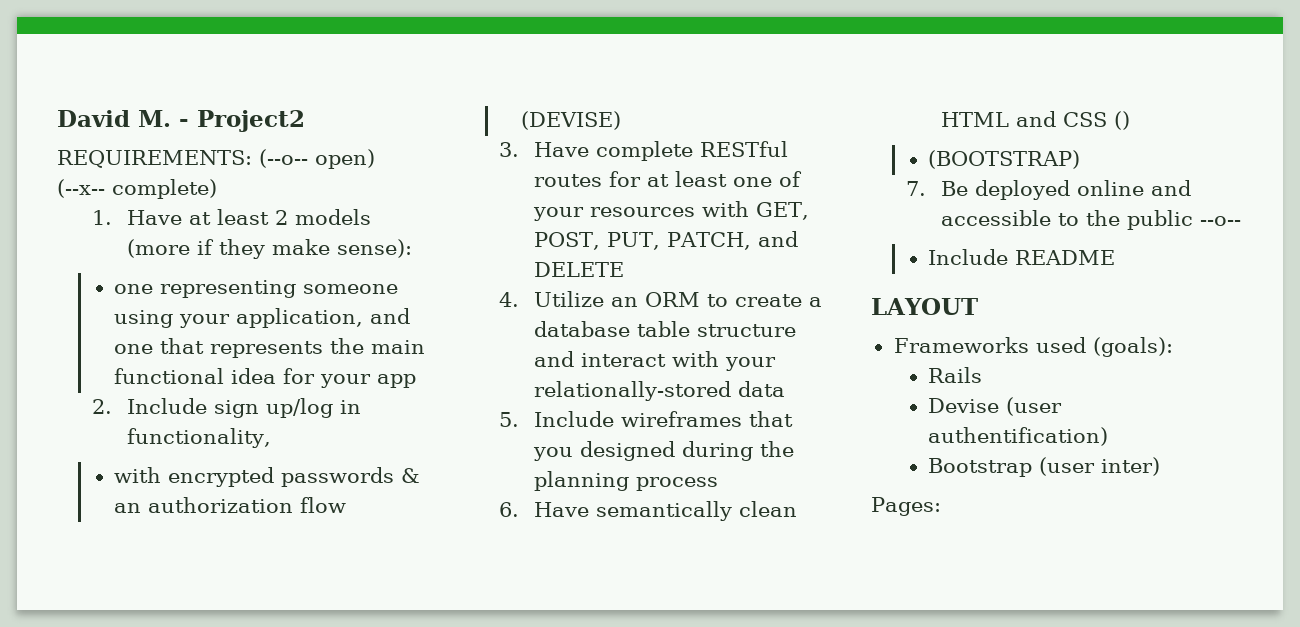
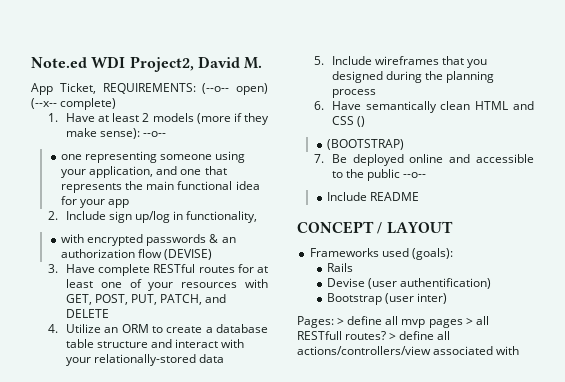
(57, 118) none -> [31,56,194,72] Note.ed WDI Project2,
[179,110,305,132] - Project2 // -> [31,83,96,95] // App Ticket,
(412, 248) none -> [143,131,167,137] --o--
(1116, 257) none -> [297,221,383,234] CONCEPT /
(941, 506) none -> [337,316,489,328] [297,331,451,340] [297,346,520,355] > define all mvp pages > all RESTfull routes? > define all actions/controllers/view associated with

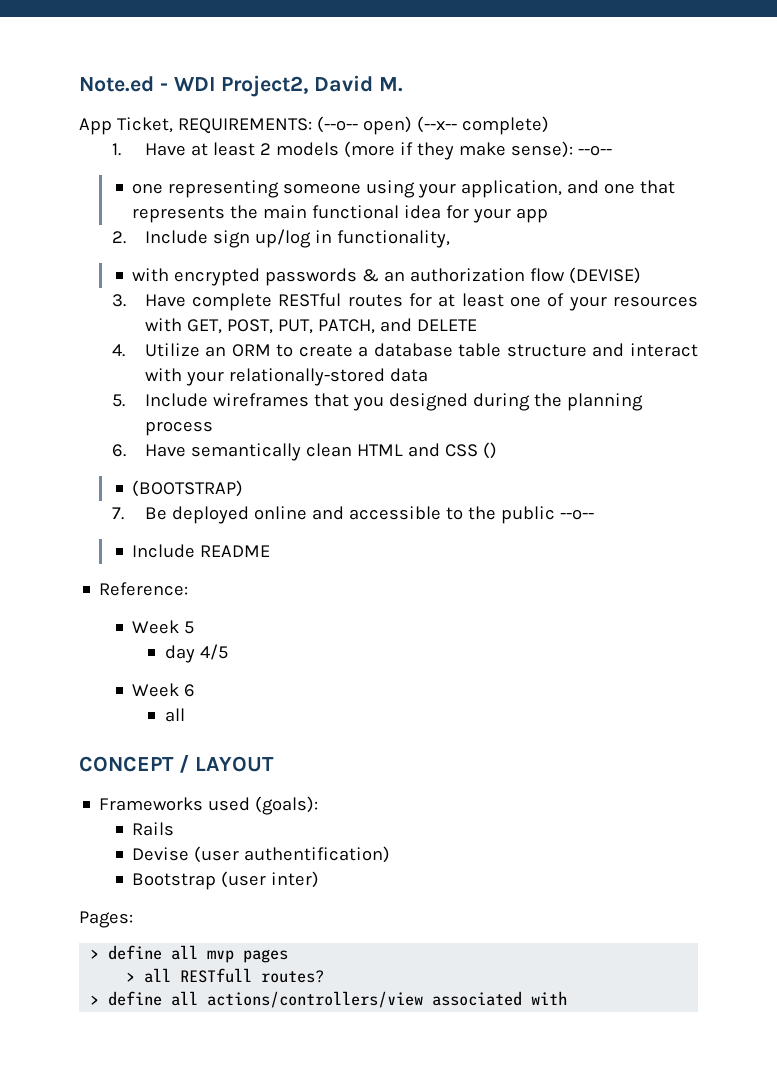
(87, 62) none -> [159,83,168,91] -
(420, 196) none -> [99,582,189,596] [132,620,195,634] [164,644,228,663] [132,683,196,697] [164,708,185,722] // Reference: // Week 5 // day 4/5 // Week 6 // all
(334, 322) none -> (133, 919) //
(463, 323) none -> (289, 956) //
(387, 335) none -> (325, 976) //

